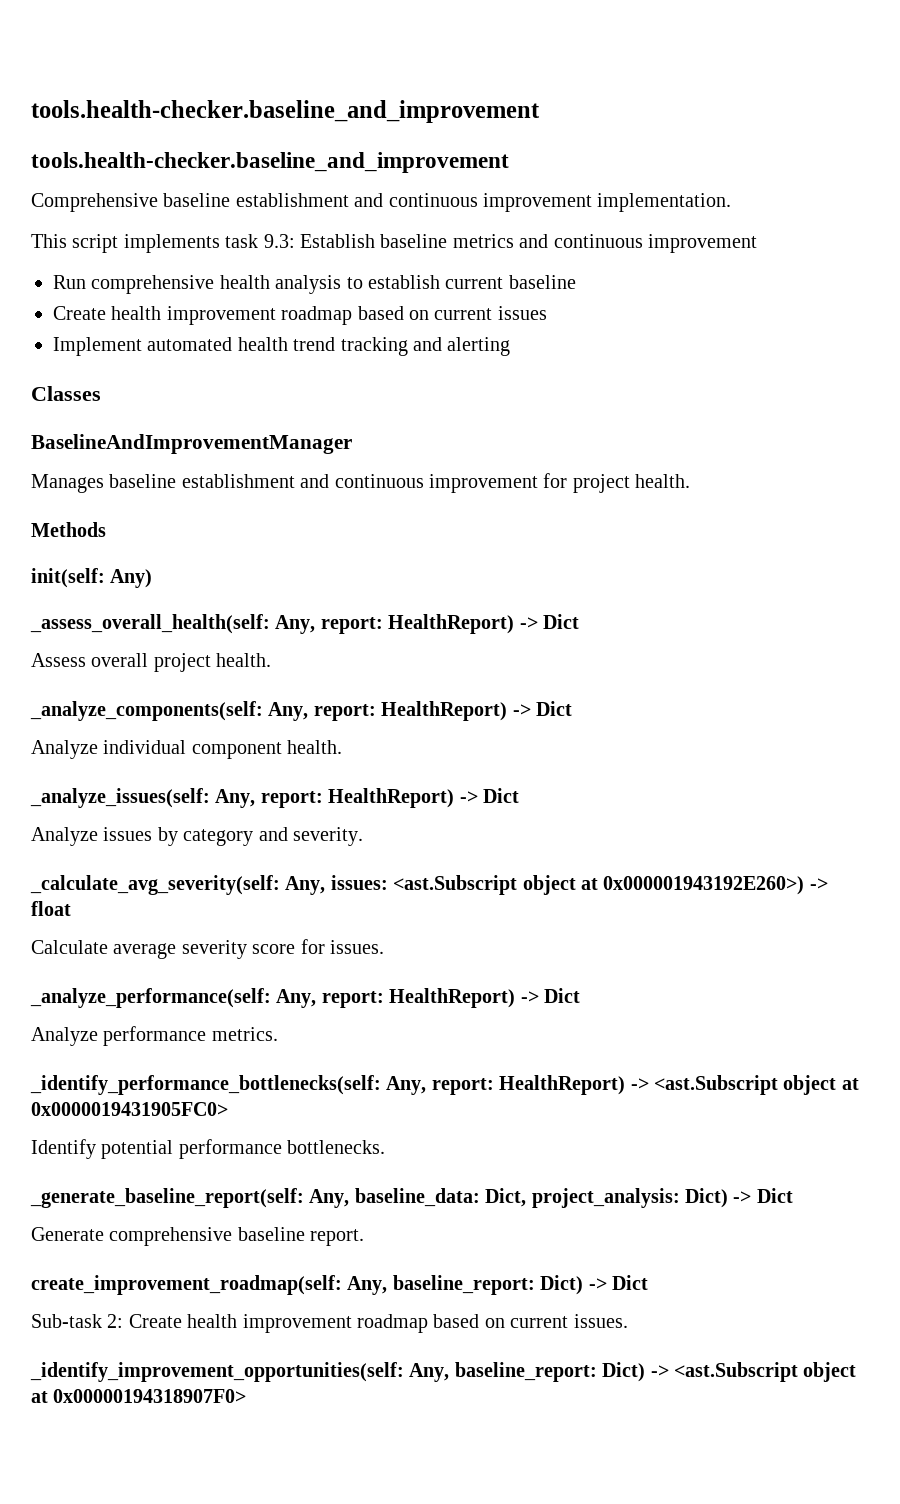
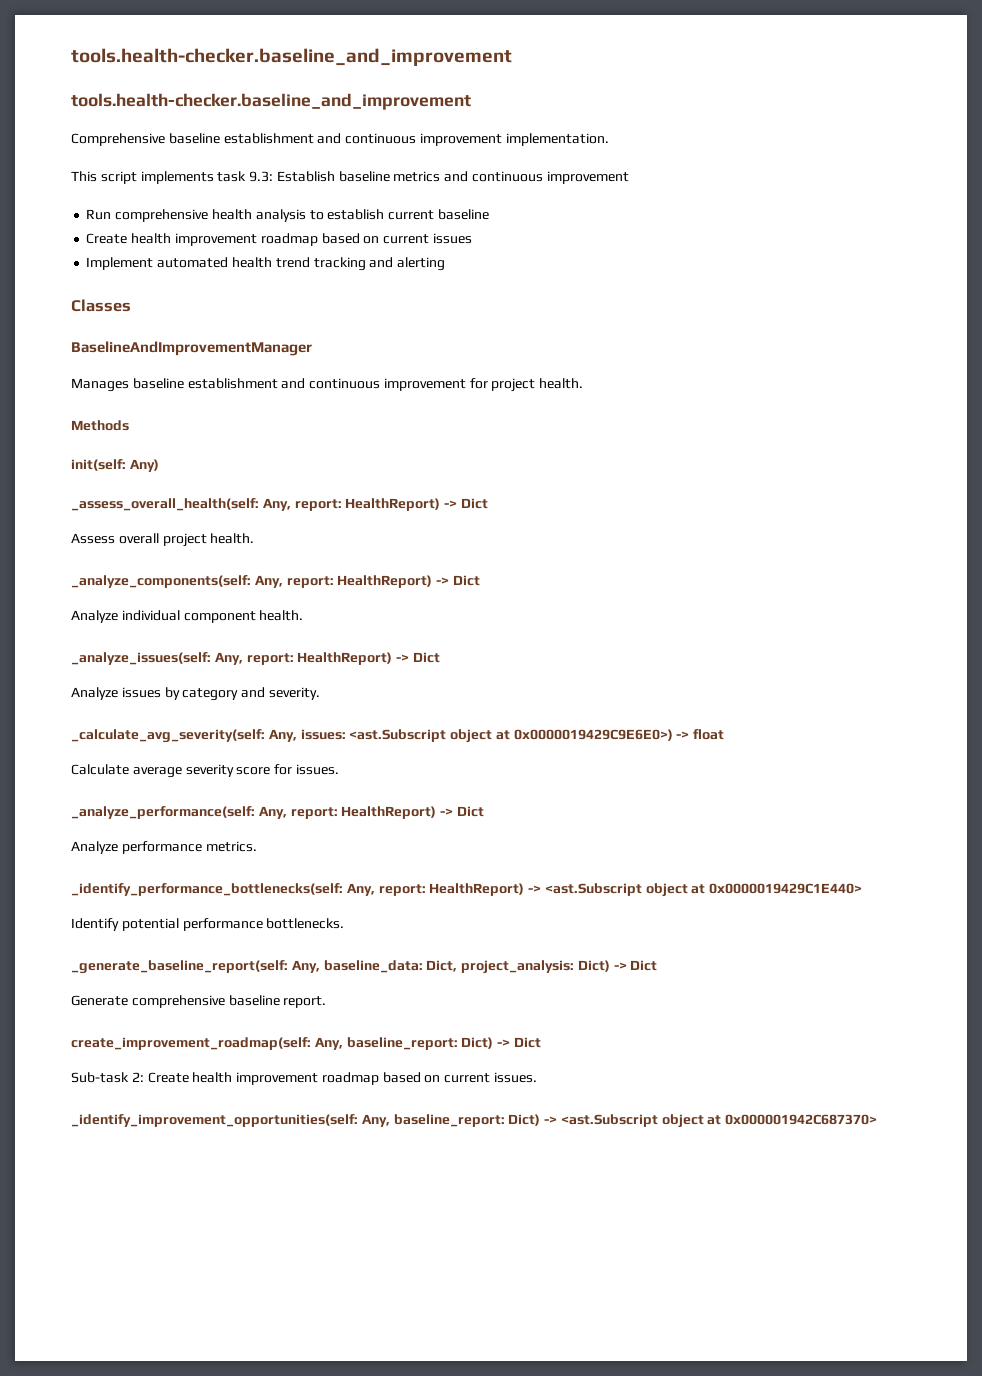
[603,876,805,895] 0x000001943192E260>) -> [513,729,673,741] 0x0000019429C9E6E0>)
[31,1102,228,1116] 0x0000019431905FC0> -> [709,883,863,894] 0x0000019429C1E440>
[53,1389,247,1403] 0x00000194318907F0> -> [725,1114,878,1125] 0x000001942C687370>

